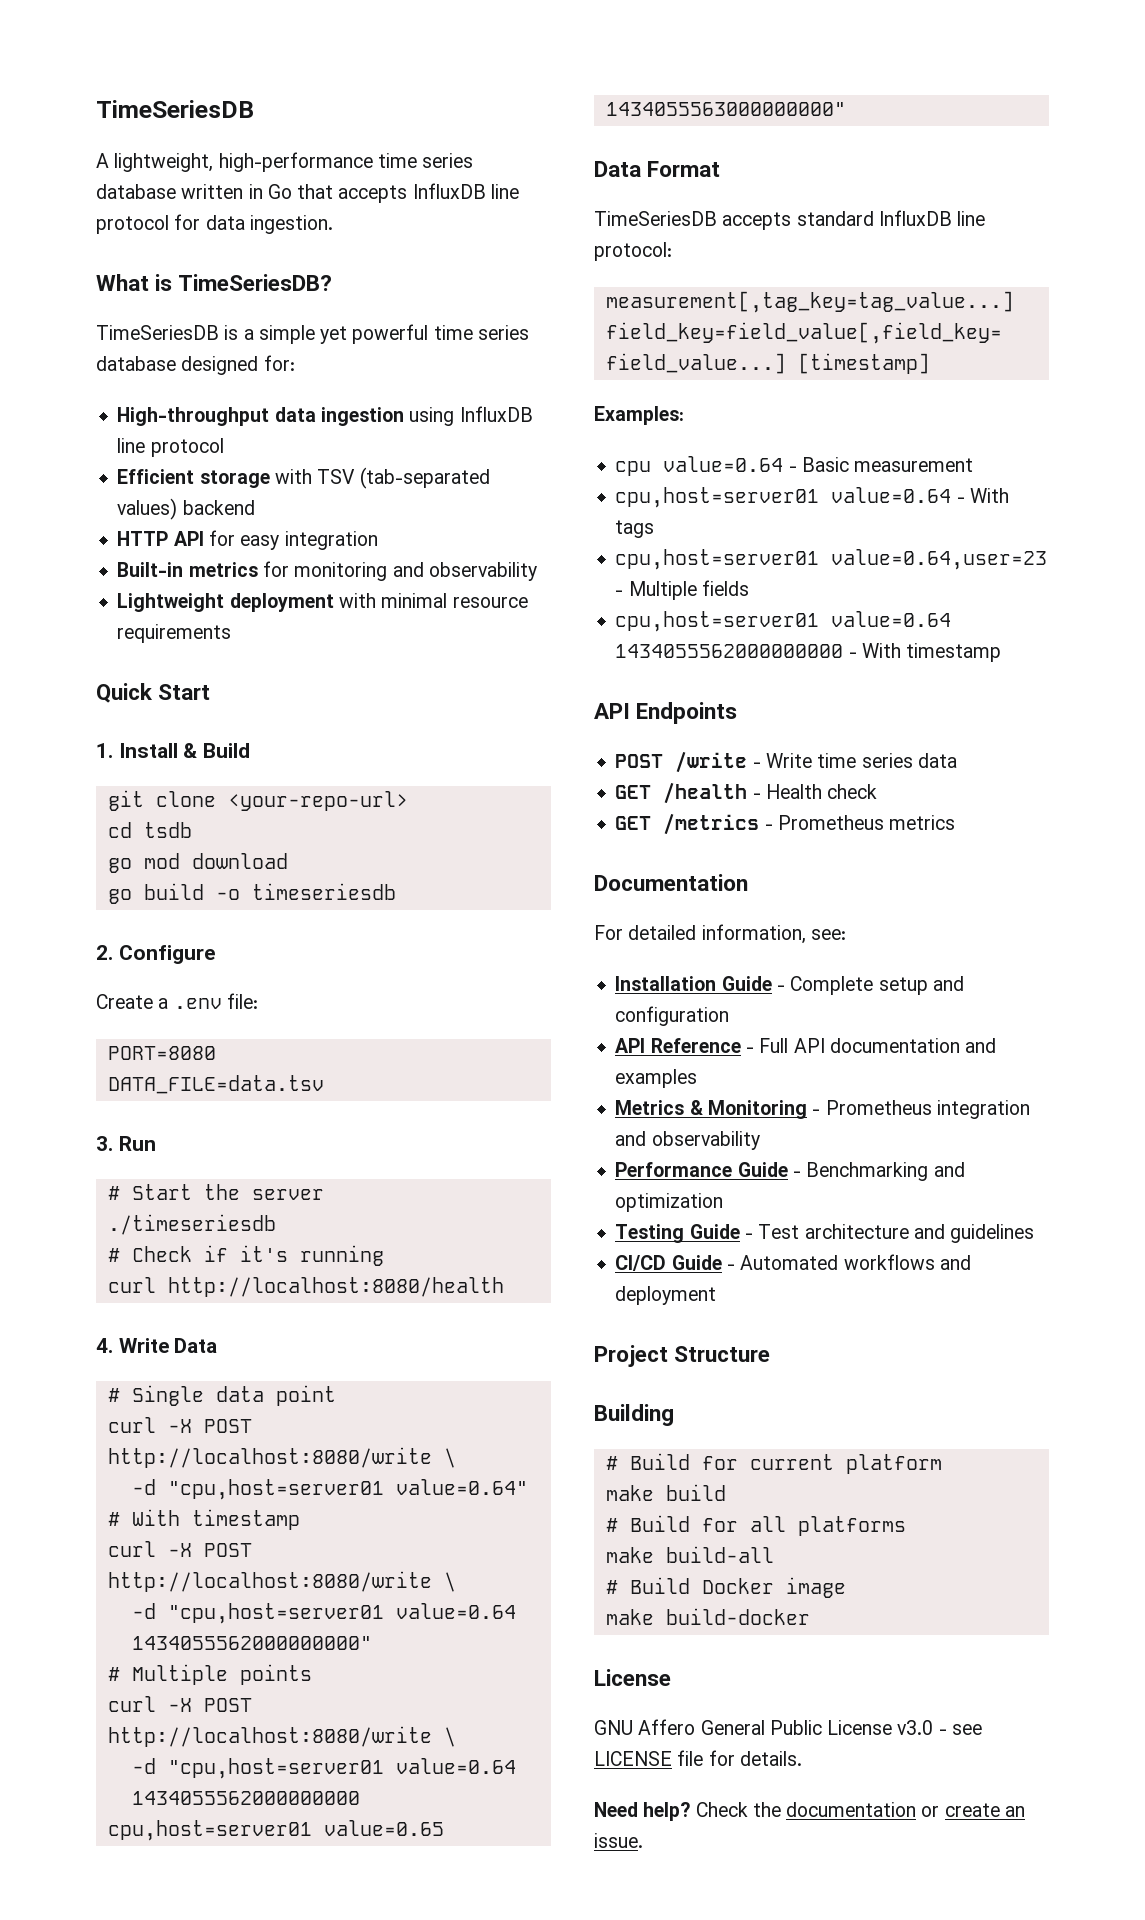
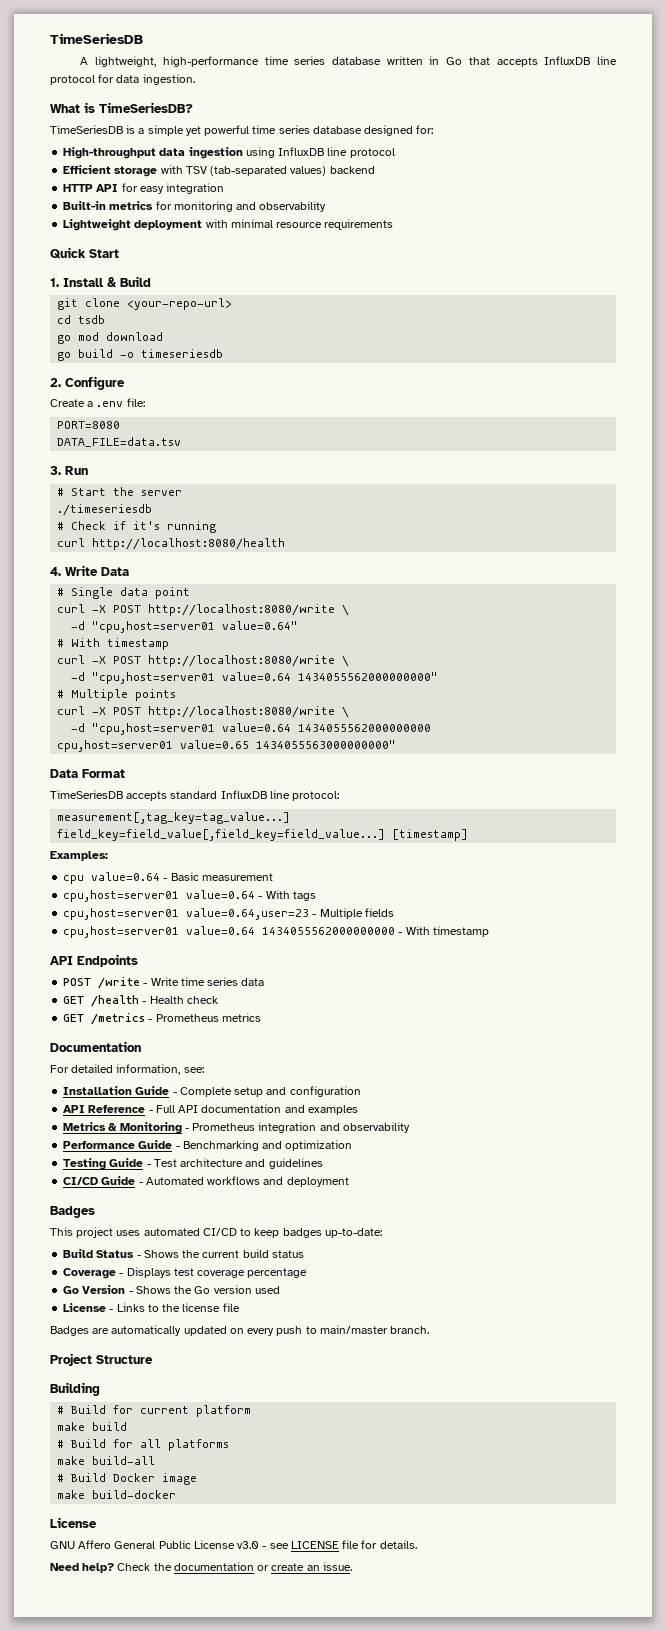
(717, 1295) none -> [50,1206,95,1218] [50,1227,382,1238] [63,1249,304,1258] [63,1267,308,1279] [63,1285,280,1294] [63,1303,240,1312] [50,1325,430,1336] // Badges // This project uses automated CI/CD to keep badges up-to-date: // Build Status - Shows the current build status // Coverage - Displays test coverage percentage // Go Version - Shows the Go version used // License - Links to the license file // Badges are automatically updated on every push to main/master branch.

